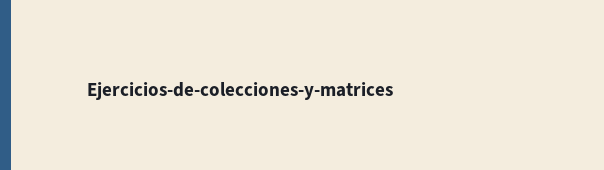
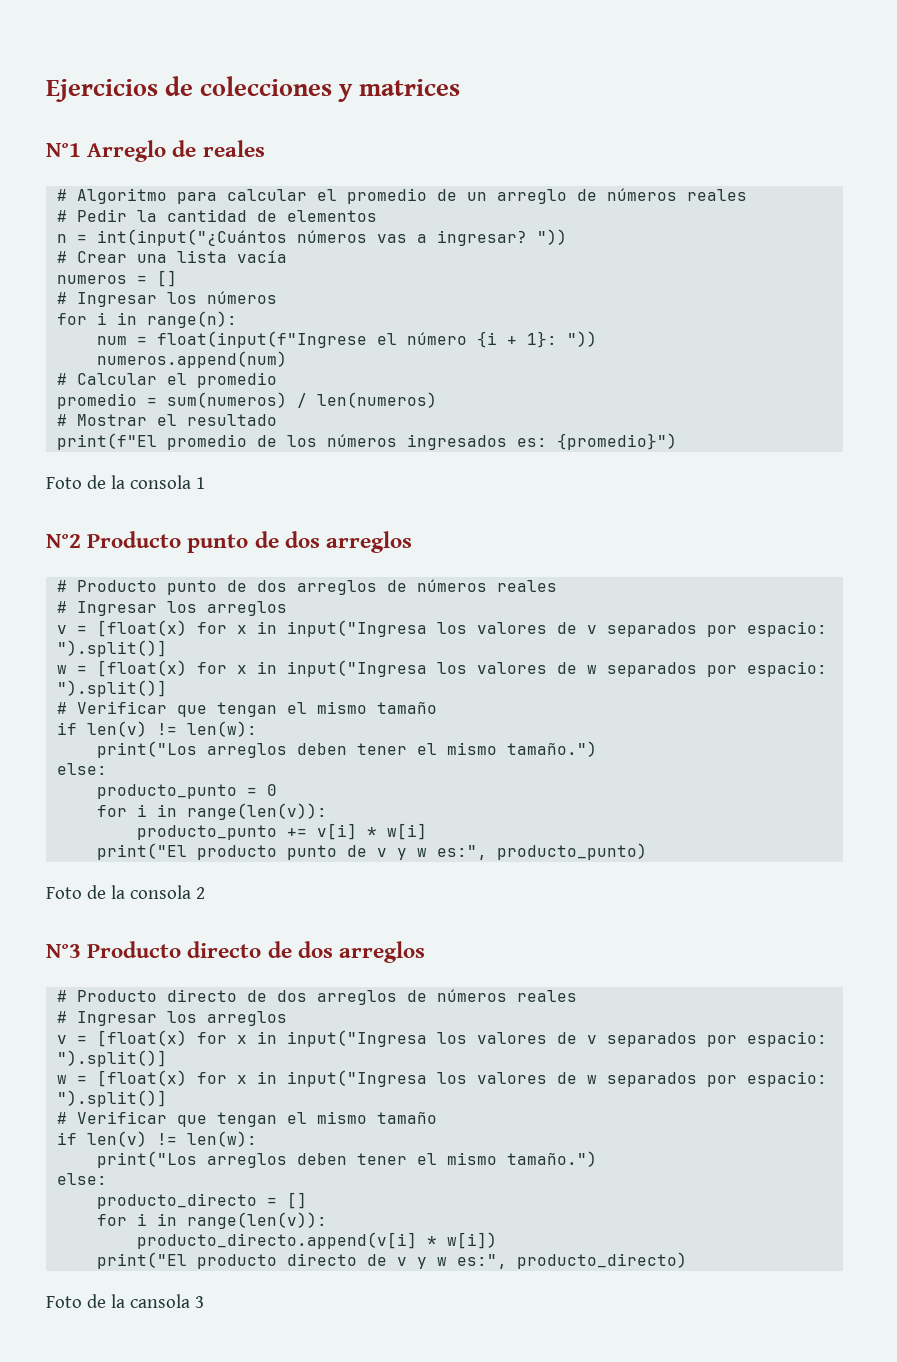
[87,82,393,100] Ejercicios-de-colecciones-y-matrices -> [46,76,461,102] [46,140,265,162] [57,188,748,204] [57,209,378,222] [57,229,568,246] [57,250,288,263] [57,270,178,287] [57,291,278,307] [57,311,238,328] [97,331,598,348] [97,351,288,368] [57,372,278,388] [57,392,438,409] [57,414,278,426] [57,433,678,450] [46,475,205,489] [46,531,413,553] [57,579,558,595] [57,601,288,616] [57,620,828,637] [57,640,168,657] [57,660,828,677] [57,680,168,697] [57,701,438,717] [57,721,258,737] [97,741,598,758] [57,763,108,775] [97,784,278,799] [97,803,328,820] [137,823,428,840] [97,843,648,860] [46,885,205,899] [46,941,426,963] [57,989,578,1005] [57,1011,288,1026] [57,1030,828,1047] [57,1050,168,1067] [57,1070,828,1087] [57,1090,168,1107] [57,1111,438,1127] [57,1131,258,1147] [97,1151,598,1168] [57,1173,108,1185] [97,1192,308,1209] [97,1212,328,1229] [137,1232,498,1249] [97,1252,688,1269] [46,1294,204,1308] Ejercicios de colecciones y matrices // N°1 Arreglo de reales // # Algoritmo para calcular el promedio de un arreglo de números reales // # Pedir la cantidad de elementos // n = int(input("¿Cuántos números vas a ingresar? ")) // # Crear una lista vacía // numeros = [] // # Ingresar los números // for i in range(n): // num = float(input(f"Ingrese el número {i + 1}: ")) // numeros.append(num) // # Calcular el promedio // promedio = sum(numeros) / len(numeros) // # Mostrar el resultado // print(f"El promedio de los números ingresados es: {promedio}") // Foto de la consola 1 // N°2 Producto punto de dos arreglos // # Producto punto de dos arreglos de números reales // # Ingresar los arreglos // v = [float(x) for x in input("Ingresa los valores de v separados por espacio: ").split()] // w = [float(x) for x in input("Ingresa los valores de w separados por espacio: ").split()] // # Verificar que tengan el mismo tamaño // if len(v) != len(w): // print("Los arreglos deben tener el mismo tamaño.") // else: // producto_punto = 0 // for i in range(len(v)): // producto_punto += v[i] * w[i] // print("El producto punto de v y w es:", producto_punto) // Foto de la consola 2 // N°3 Producto directo de dos arreglos // # Producto directo de dos arreglos de números reales // # Ingresar los arreglos // v = [float(x) for x in input("Ingresa los valores de v separados por espacio: ").split()] // w = [float(x) for x in input("Ingresa los valores de w separados por espacio: ").split()] // # Verificar que tengan el mismo tamaño // if len(v) != len(w): // print("Los arreglos deben tener el mismo tamaño.") // else: // producto_directo = [] // for i in range(len(v)): // producto_directo.append(v[i] * w[i]) // print("El producto directo de v y w es:", producto_directo) // Foto de la cansola 3

